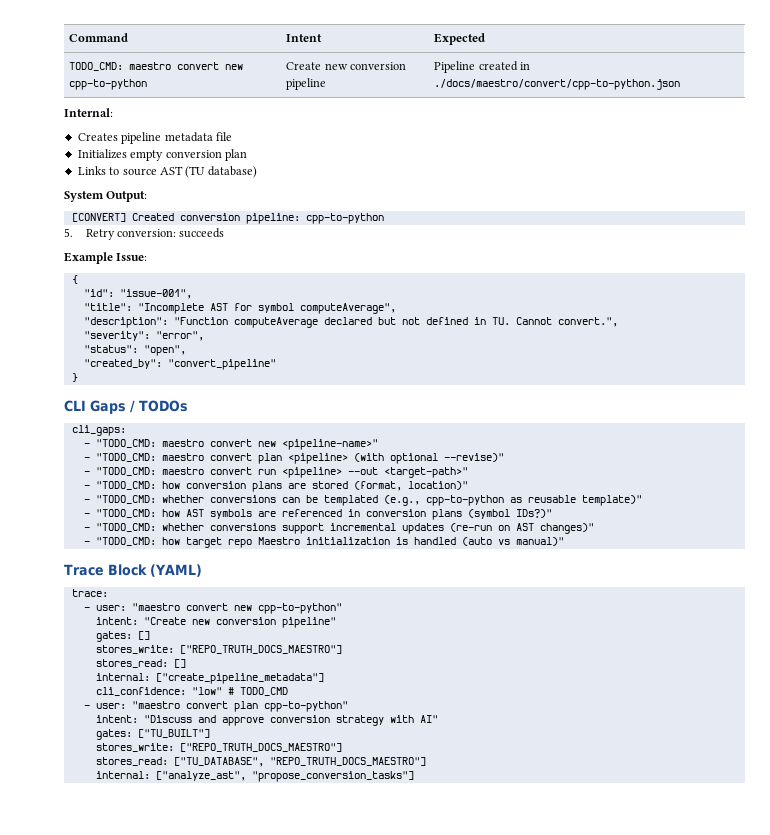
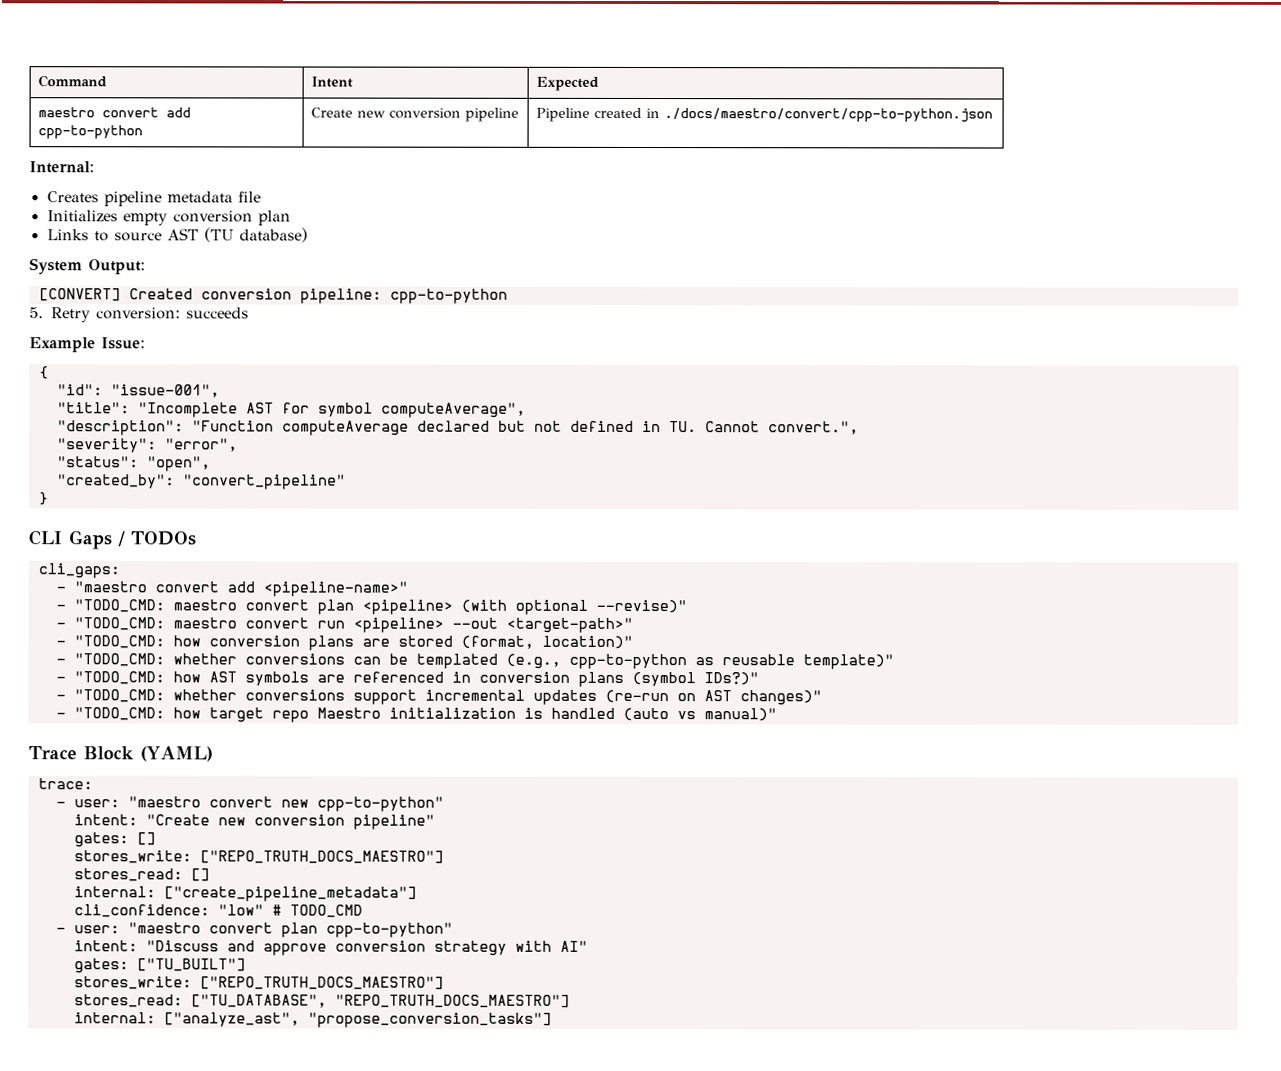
[69,62,244,71] TODO_CMD: maestro convert new -> [37,107,191,118] maestro convert add
[95,439,276,448] "TODO_CMD: maestro convert new -> [73,581,255,593] "maestro convert add

